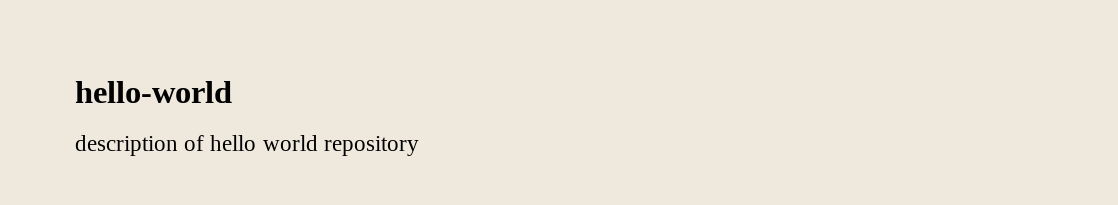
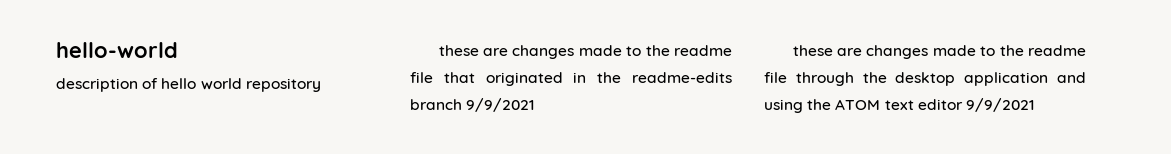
(419, 146) none -> [438,45,732,59] [410,72,732,86] [410,98,535,112] [792,45,1086,59] [764,72,1086,86] [764,98,1034,113] // these are changes made to the readme file that originated in the readme-edits branch 9/9/2021 // these are changes made to the readme file through the desktop application and using the ATOM text editor 9/9/2021

